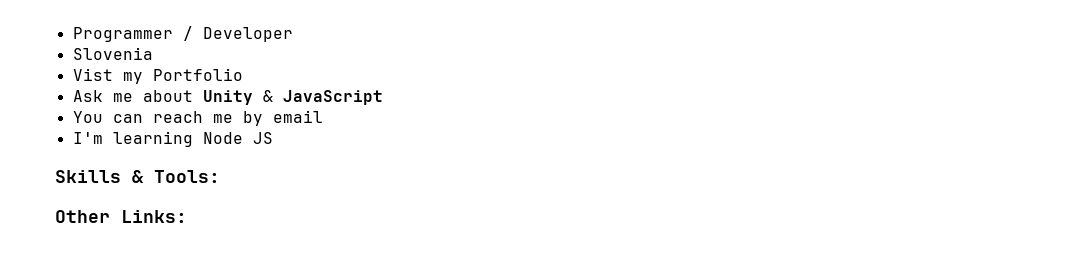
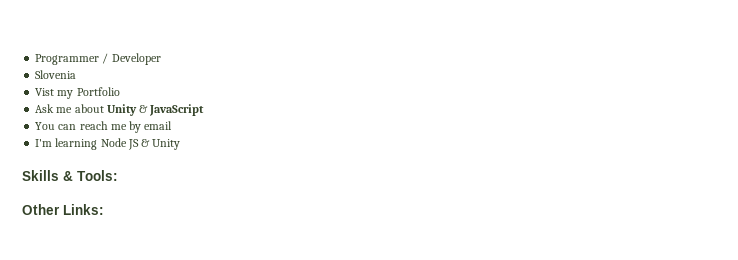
(273, 138) none -> [141,139,181,150] & Unity

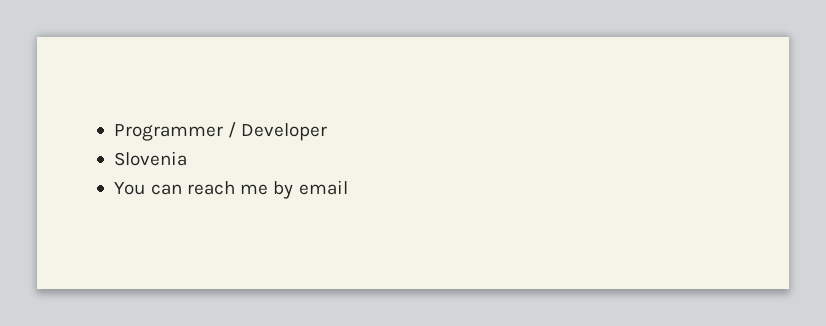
[35,87,120,99] [35,104,205,116] // Vist my Portfolio // Ask me about Unity & JavaScript -> (187, 158) none
[35,138,181,150] [22,170,118,181] [22,204,104,215] // I'm learning Node JS & Unity // Skills & Tools: // Other Links: -> (348, 187) none

